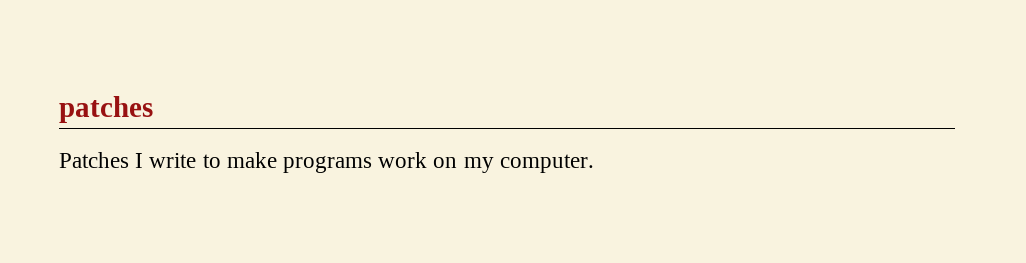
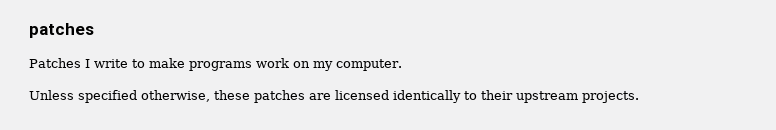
(594, 163) none -> [29,90,639,103] // Unless specified otherwise, these patches are licensed identically to their upstream projects.

